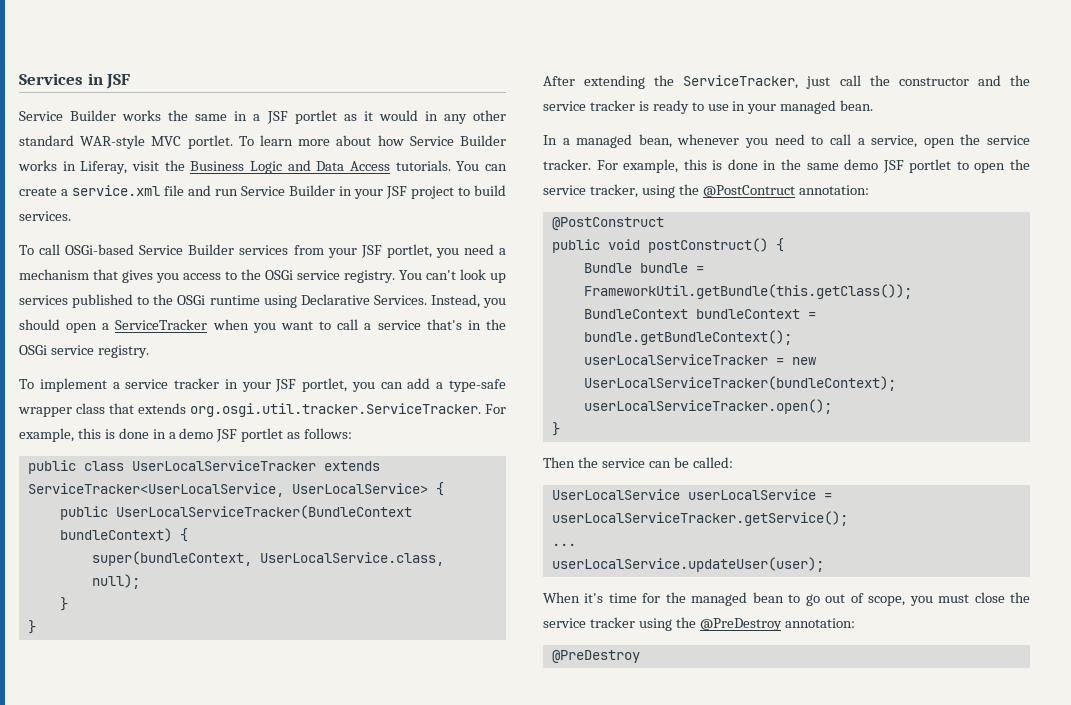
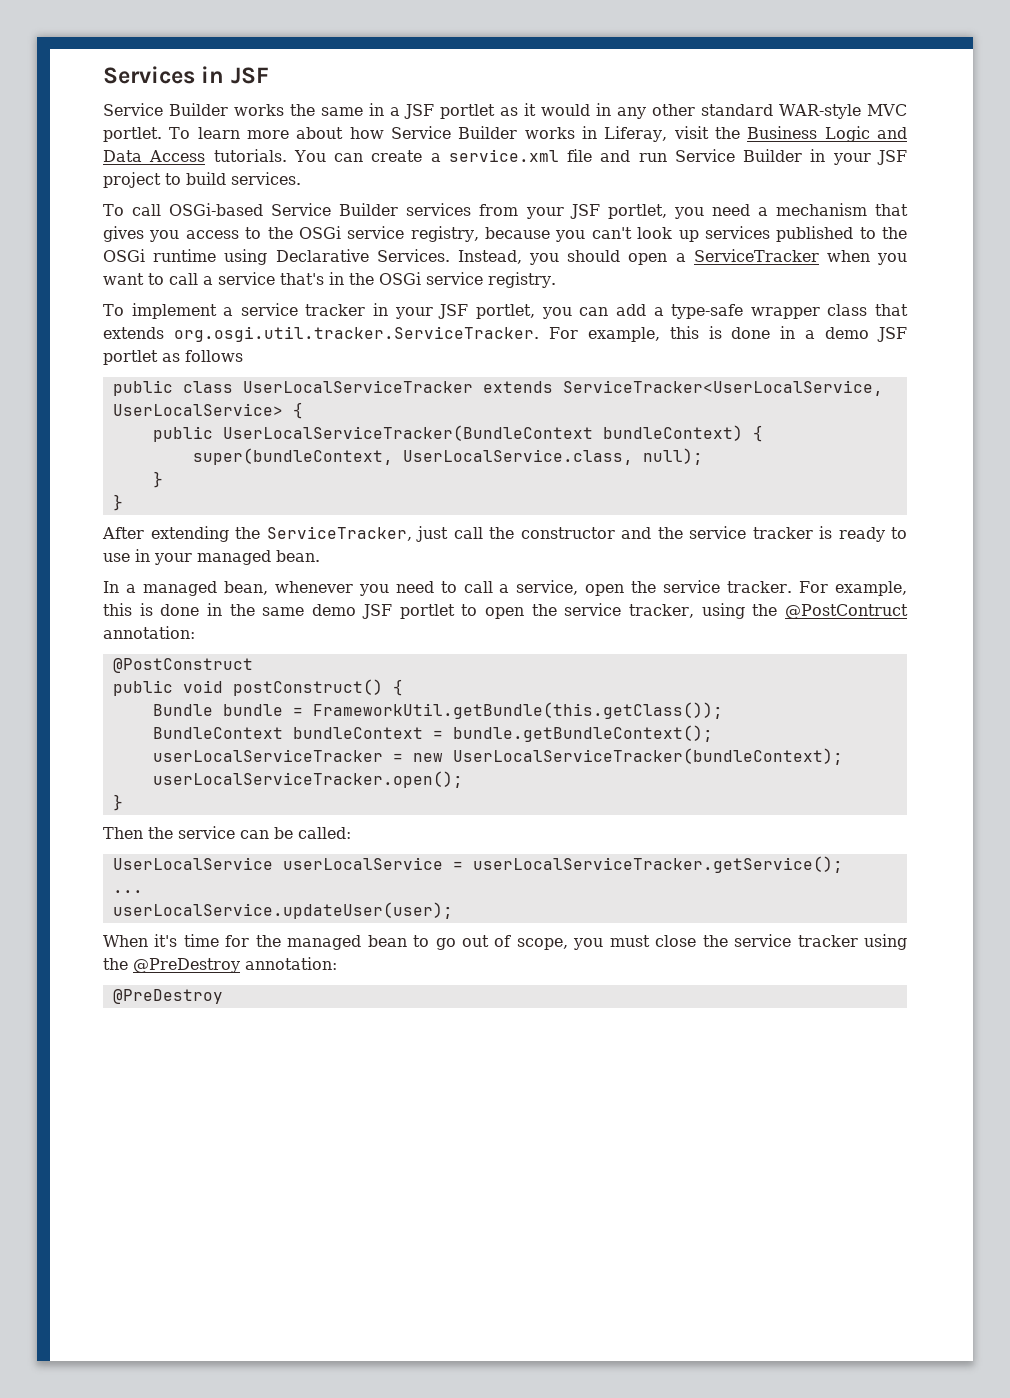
[344,270,422,283] registry. You -> [410,226,586,242] registry, because you
[304,428,353,439] follows: -> [185,350,243,362] follows

